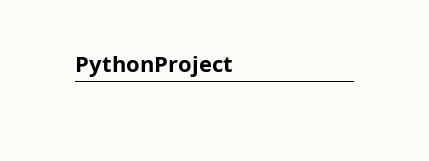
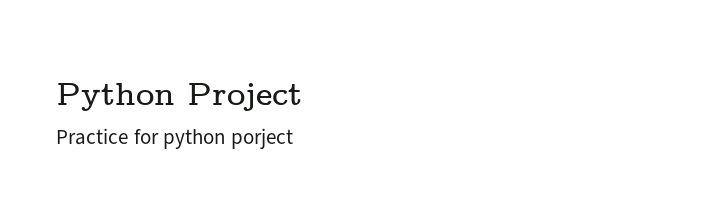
[75,56,233,77] PythonProject -> [56,83,302,111] [56,128,294,149] Python Project // Practice for python porject

